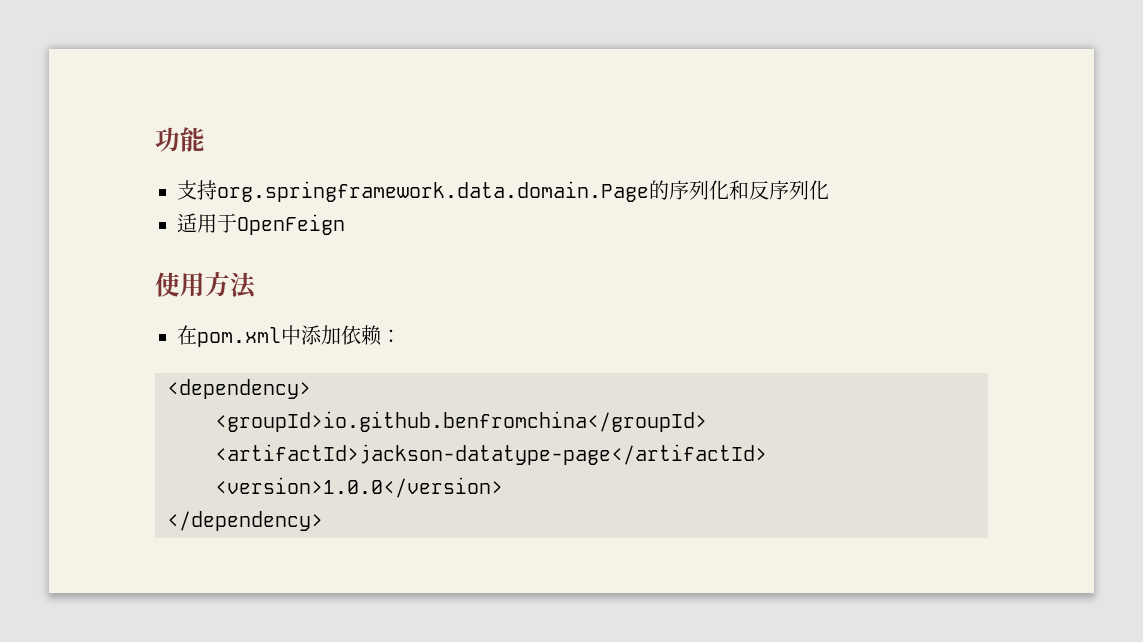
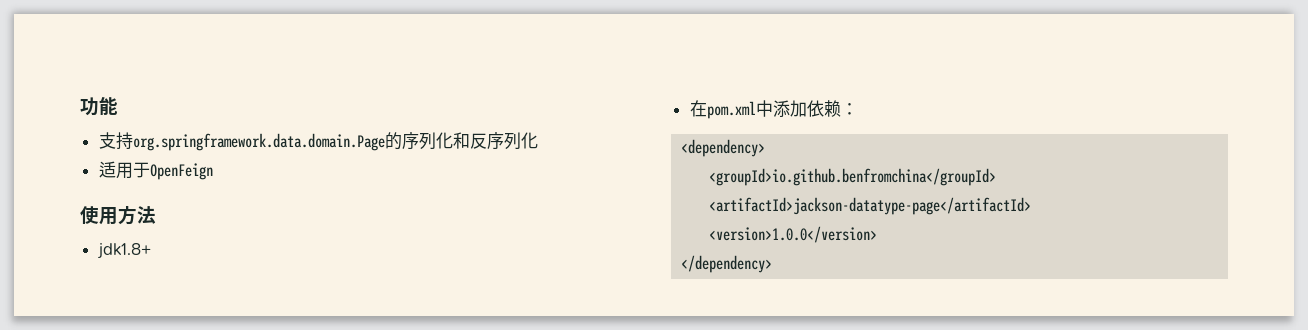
(257, 285) none -> [96,243,151,259] // jdk1.8+

